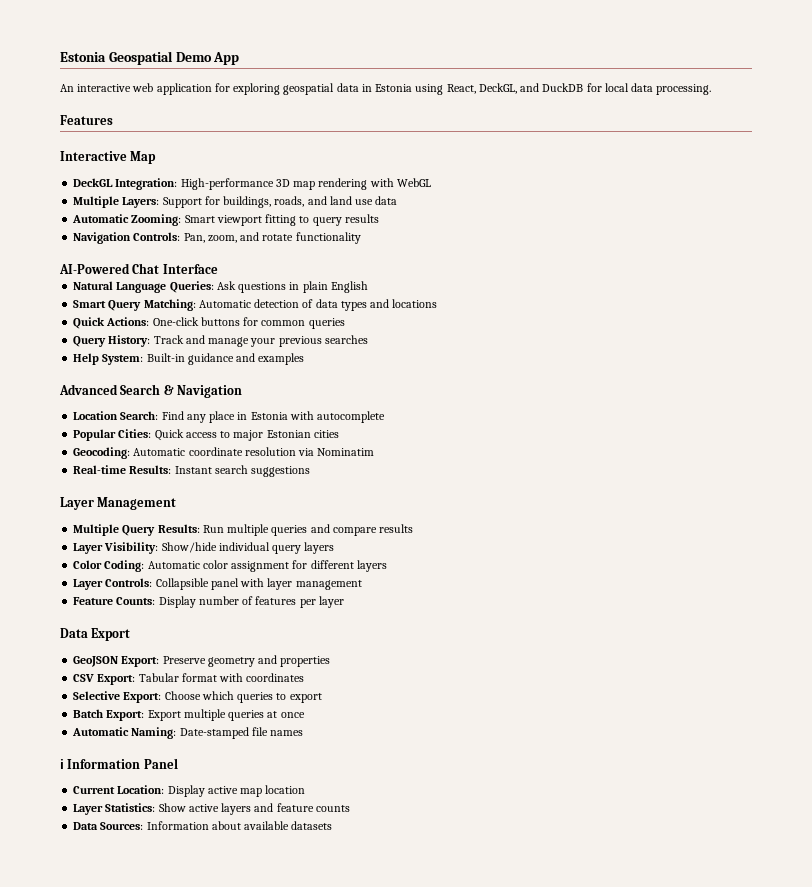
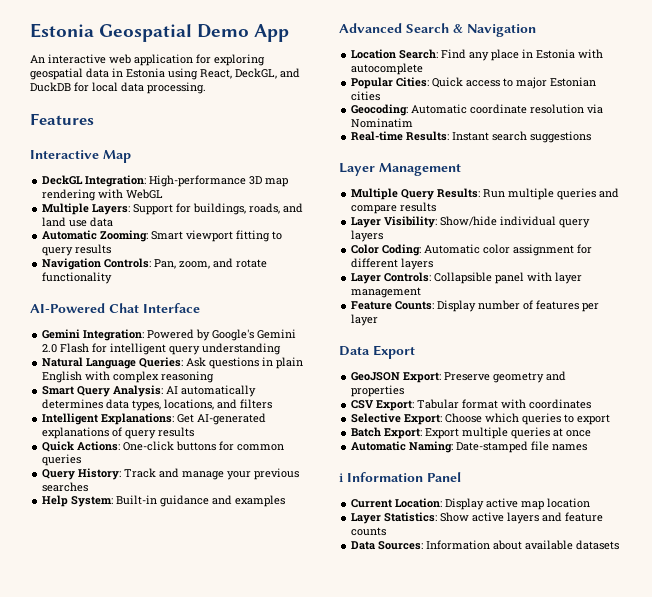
(218, 269) none -> [42,329,297,341] [42,343,282,355] // Gemini Integration: Powered by Google's Gemini 2.0 Flash for intelligent query understanding
(368, 287) none -> [85,371,215,383] with complex reasoning
[143,299,438,311] Matching: Automatic detection of data types and locations -> [113,385,257,397] [42,399,273,411] [42,413,267,425] [42,427,195,439] Analysis: AI automatically determines data types, locations, and filters // Intelligent Explanations: Get AI-generated explanations of query results

